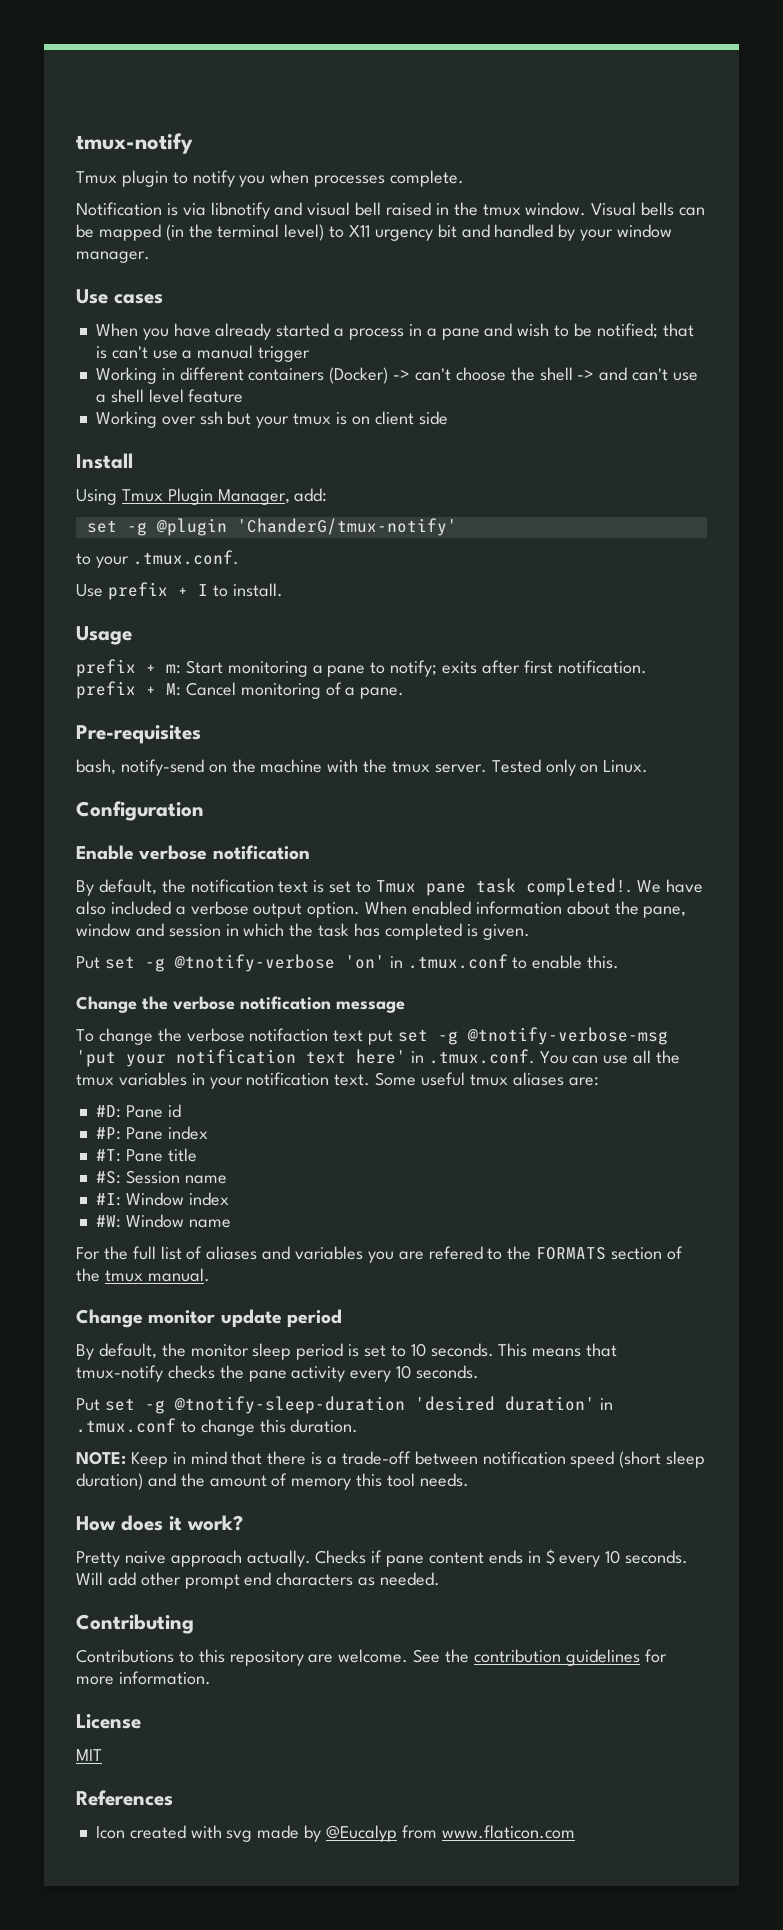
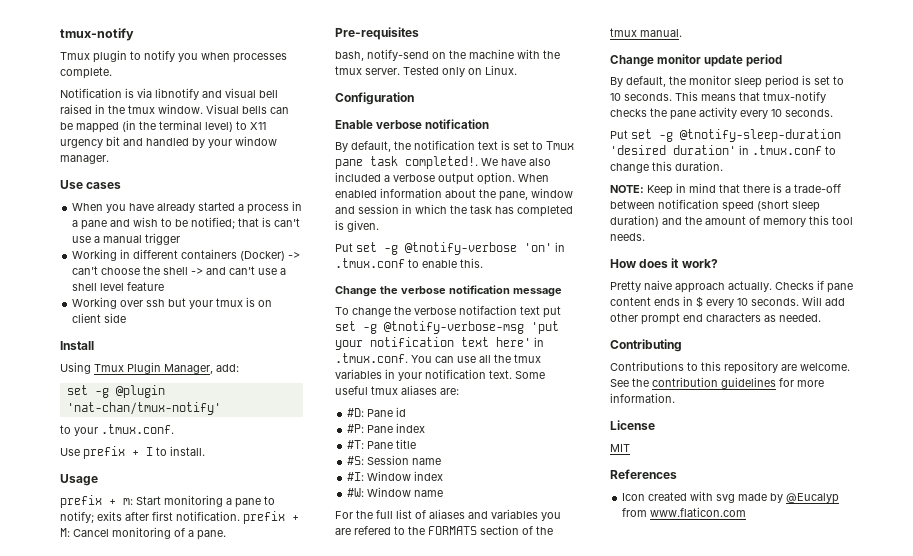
[236,518,457,536] 'ChanderG/tmux-notify' -> [66,402,221,415] 'nat-chan/tmux-notify'

